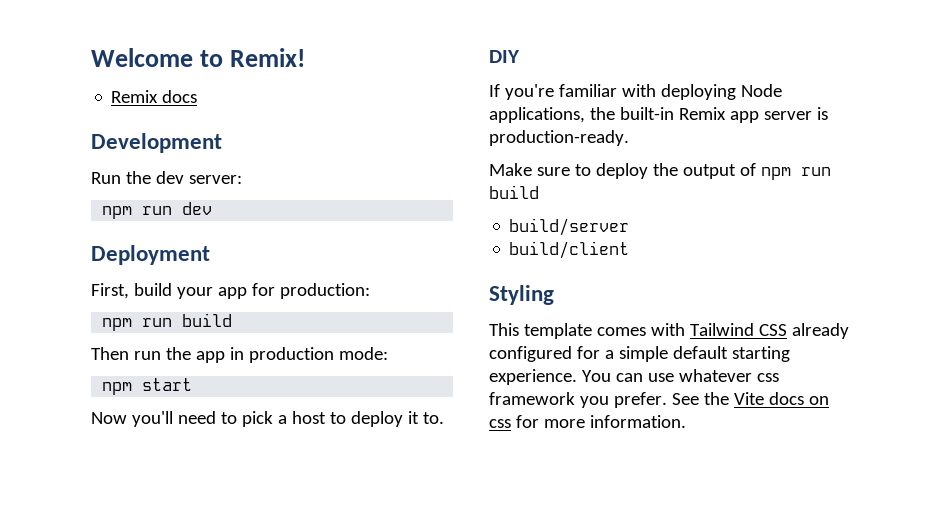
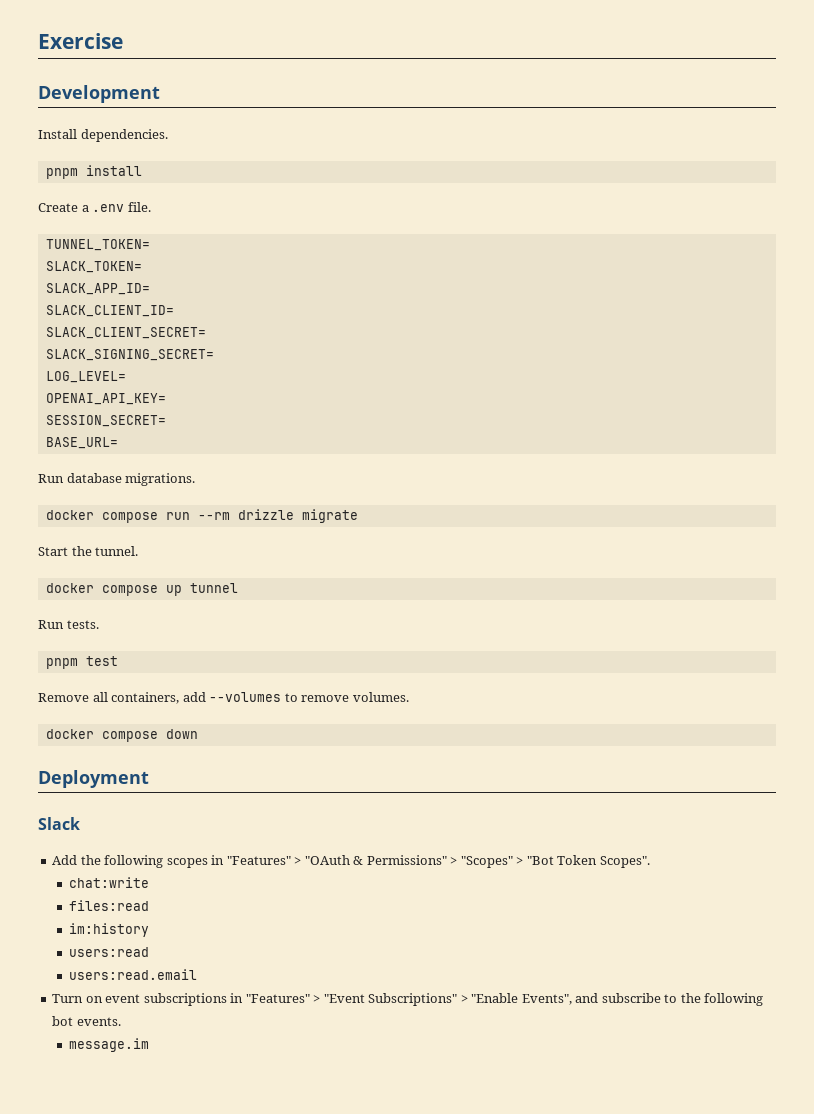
[91,48,306,67] [111,90,198,103] [91,133,222,153] [91,171,242,184] [102,202,213,219] [91,245,210,265] [91,283,370,299] [102,313,233,331] [91,347,388,363] [102,378,193,395] [91,411,444,427] [489,50,520,63] [489,84,782,100] [489,107,828,123] [489,130,629,146] [489,163,831,180] [489,185,539,199] [509,218,630,236] [509,241,630,259] [489,285,554,305] [489,323,849,339] [489,346,790,362] [489,369,779,385] [489,392,829,408] [489,415,686,428] Welcome to Remix! // Remix docs // Development // Run the dev server: // npm run dev // Deployment // First, build your app for production: // npm run build // Then run the app in production mode: // npm start // Now you'll need to pick a host to deploy it to. // DIY // If you're familiar with deploying Node applications, the built-in Remix app server is production-ready. // Make sure to deploy the output of npm run build // build/server // build/client // Styling // This template comes with Tailwind CSS already configured for a simple default starting experience. You can use whatever css framework you prefer. See the Vite docs on css for more information. -> [38,33,123,49] [38,85,160,103] [38,129,168,142] [45,165,142,179] [38,202,151,212] [45,239,150,251] [45,261,142,273] [45,283,150,295] [45,305,174,317] [45,327,206,339] [45,349,214,361] [45,371,126,383] [45,393,166,405] [45,415,166,427] [45,437,118,449] [38,473,196,486] [45,509,358,523] [38,546,139,556] [45,583,238,596] [38,620,99,629] [45,656,118,669] [38,692,409,704] [45,729,198,742] [38,770,149,788] [38,817,80,830] [52,855,650,868] [69,877,150,888] [69,900,150,911] [69,923,150,937] [69,947,150,957] [69,969,198,980] [52,993,764,1006] [52,1016,121,1026] [69,1038,150,1052] Exercise // Development // Install dependencies. // pnpm install // Create a .env file. // TUNNEL_TOKEN= // SLACK_TOKEN= // SLACK_APP_ID= // SLACK_CLIENT_ID= // SLACK_CLIENT_SECRET= // SLACK_SIGNING_SECRET= // LOG_LEVEL= // OPENAI_API_KEY= // SESSION_SECRET= // BASE_URL= // Run database migrations. // docker compose run --rm drizzle migrate // Start the tunnel. // docker compose up tunnel // Run tests. // pnpm test // Remove all containers, add --volumes to remove volumes. // docker compose down // Deployment // Slack // Add the following scopes in "Features" > "OAuth & Permissions" > "Scopes" > "Bot Token Scopes". // chat:write // files:read // im:history // users:read // users:read.email // Turn on event subscriptions in "Features" > "Event Subscriptions" > "Enable Events", and subscribe to the following bot events. // message.im

